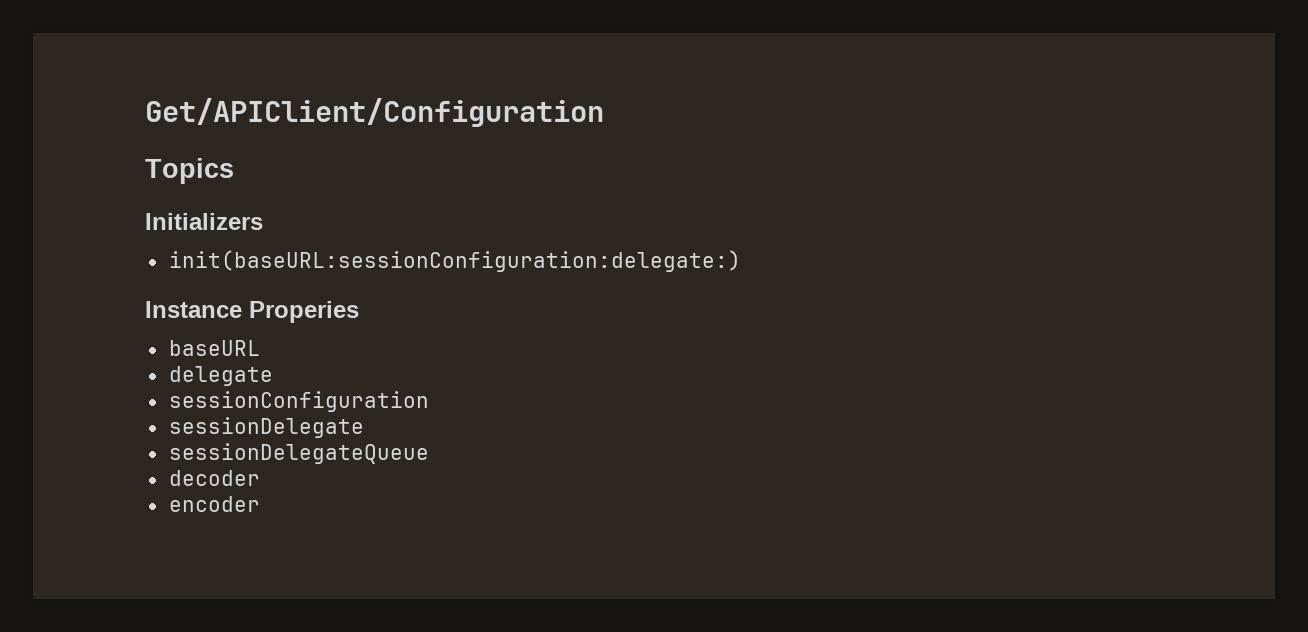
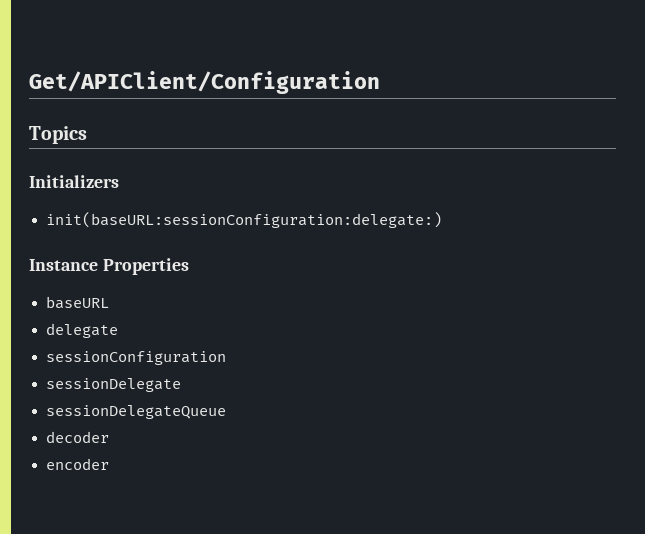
[249,301,359,323] Properies -> [102,258,189,275] Properties

